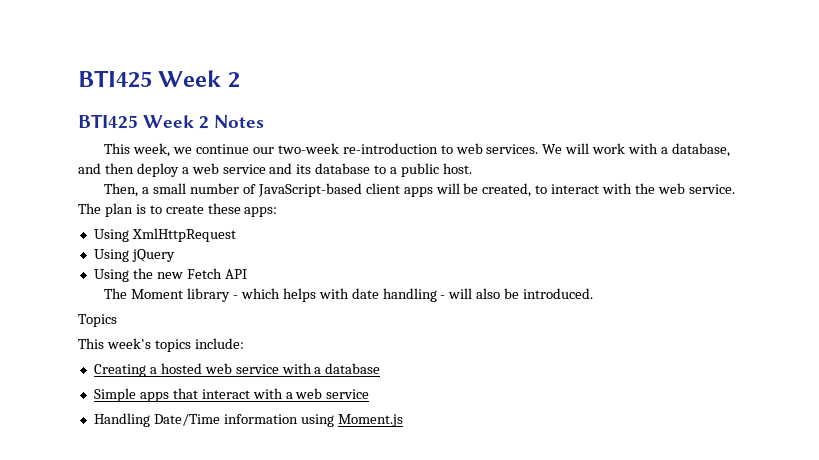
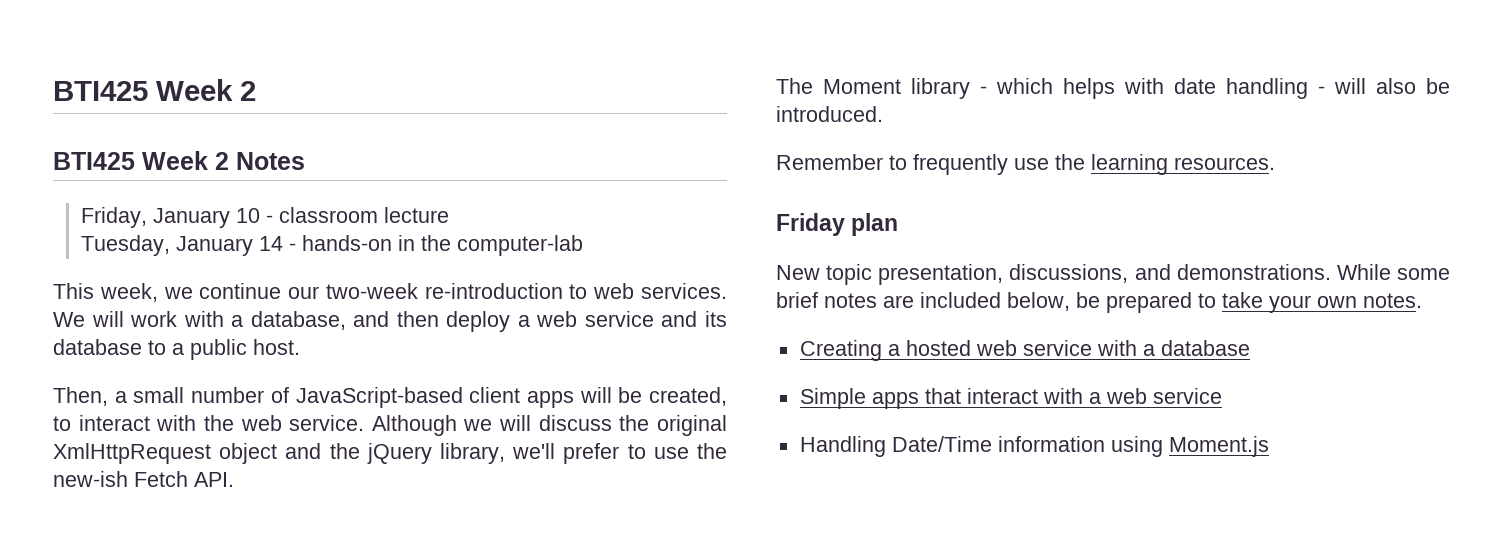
(265, 121) none -> [80,207,449,228] [80,235,583,256] // Friday, January 10 - classroom lecture // Tuesday, January 14 - hands-on in the computer-lab
[78,203,278,217] [93,228,236,242] [93,249,175,262] [93,268,247,282] The plan is to create these apps: // Using XmlHttpRequest // Using jQuery // Using the new Fetch API -> [371,415,727,436] [53,443,727,464] [53,471,234,487] Although we will discuss the original XmlHttpRequest object and the jQuery library, we'll prefer to use the new-ish Fetch API.
[78,314,117,327] [78,338,244,352] Topics // This week's topics include: -> [776,154,1275,175] [776,213,899,236] [776,264,1450,285] [776,292,1422,313] Remember to frequently use the learning resources. // Friday plan // New topic presentation, discussions, and demonstrations. While some brief notes are included below, be prepared to take your own notes.

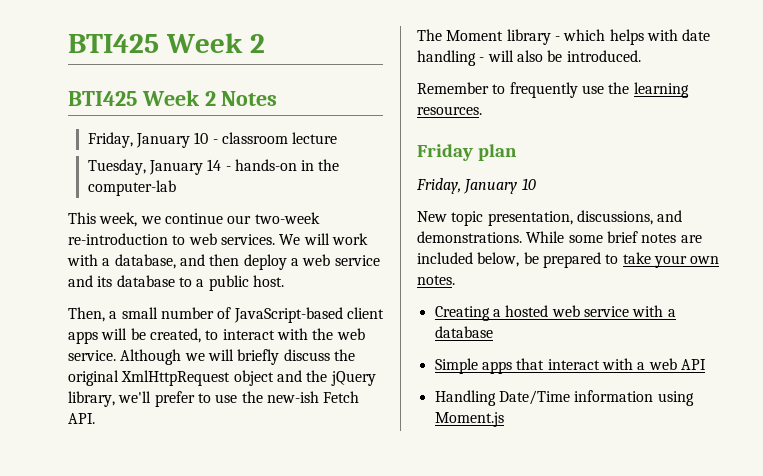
(532, 423) none -> [237,349,280,365] briefly
(899, 224) none -> [416,178,536,194] // Friday, January 10
[1152,388,1222,404] service -> [680,359,706,370] API

